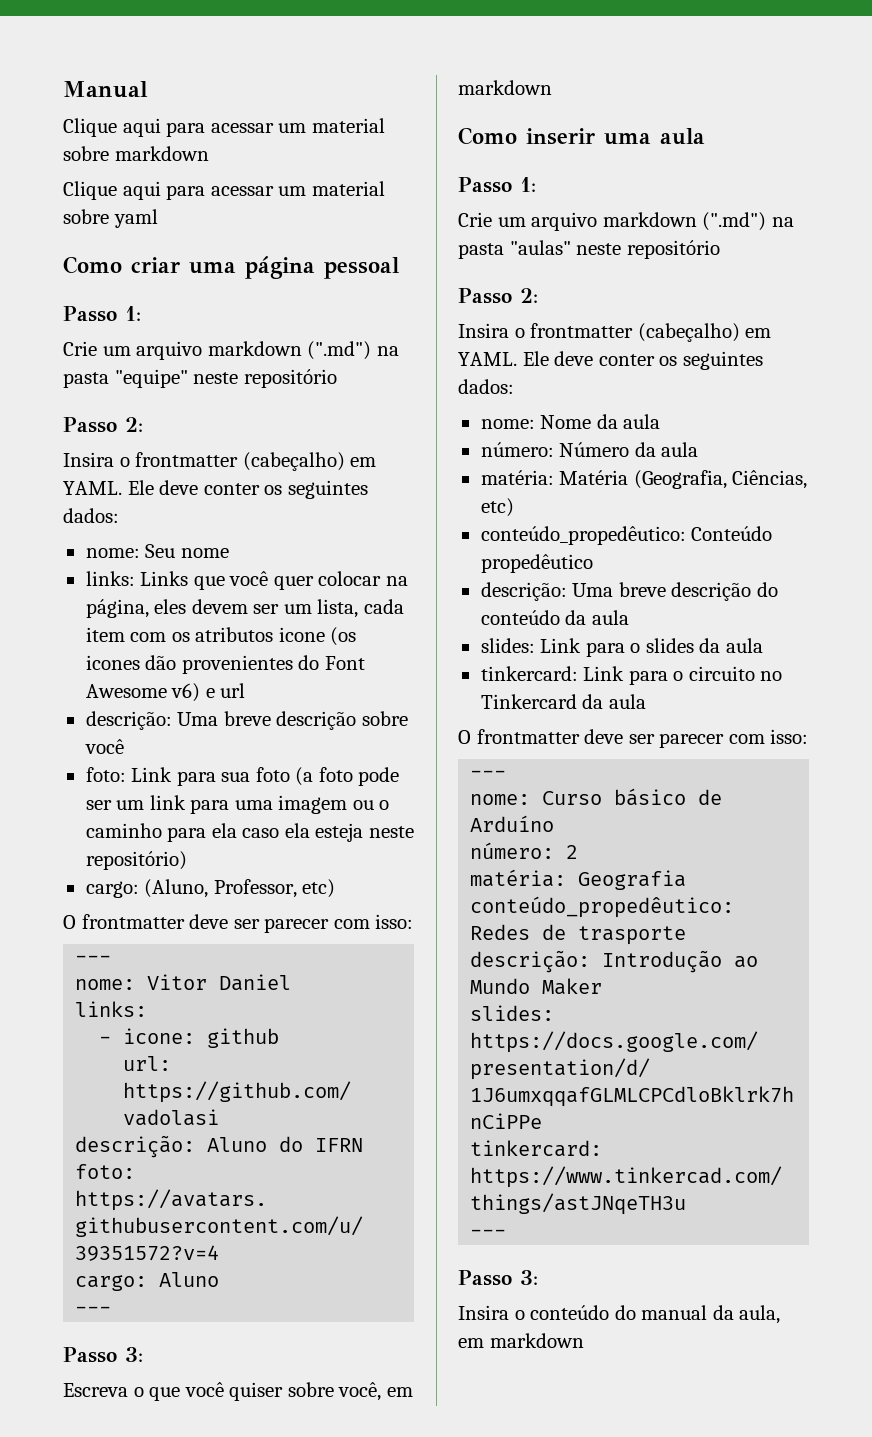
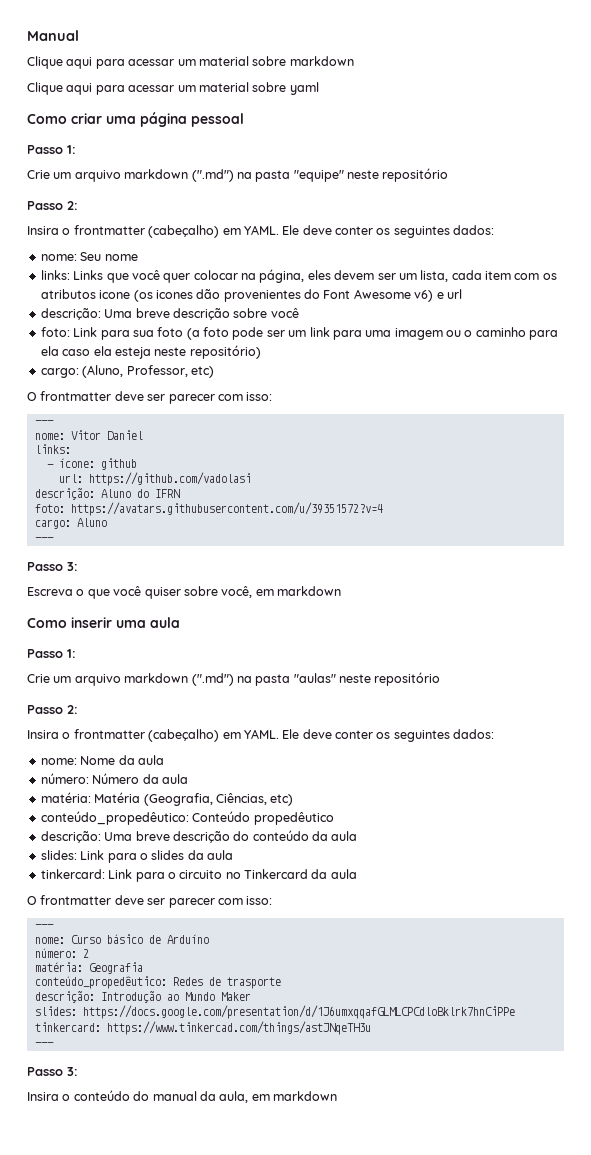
[123,1028,196,1044] icone: -> [58,458,95,468] ícone:

